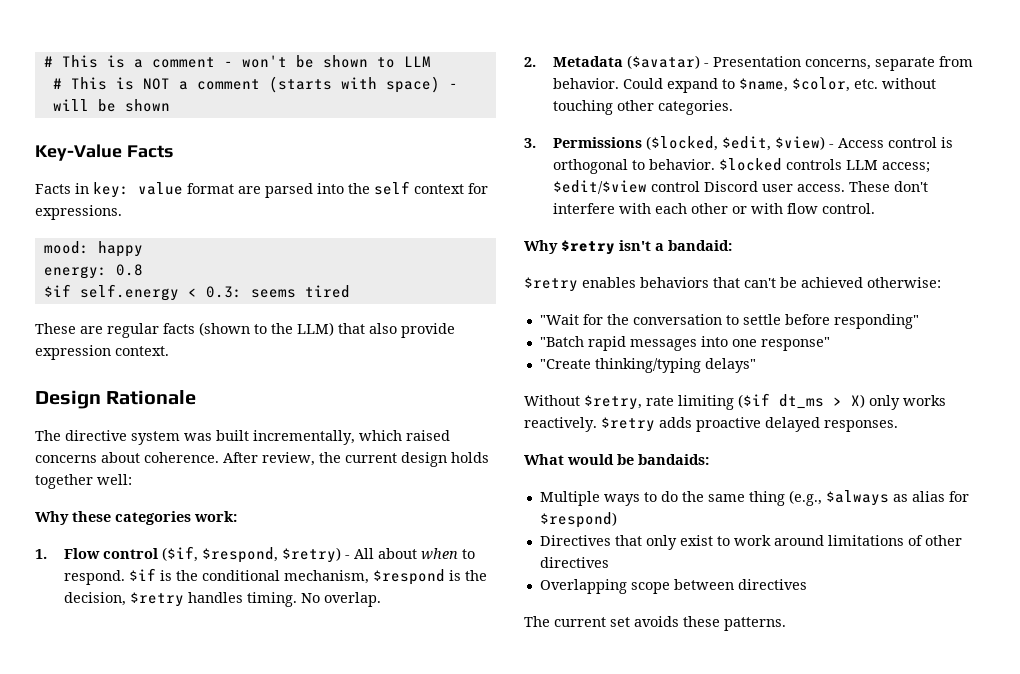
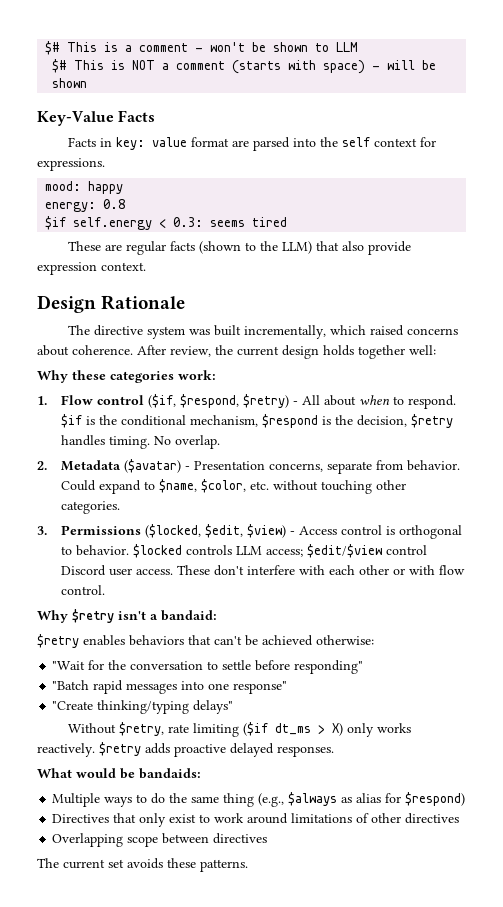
[43,56,53,67] # -> [45,41,61,55] $#
[52,78,62,89] # -> [52,59,68,73] $#

